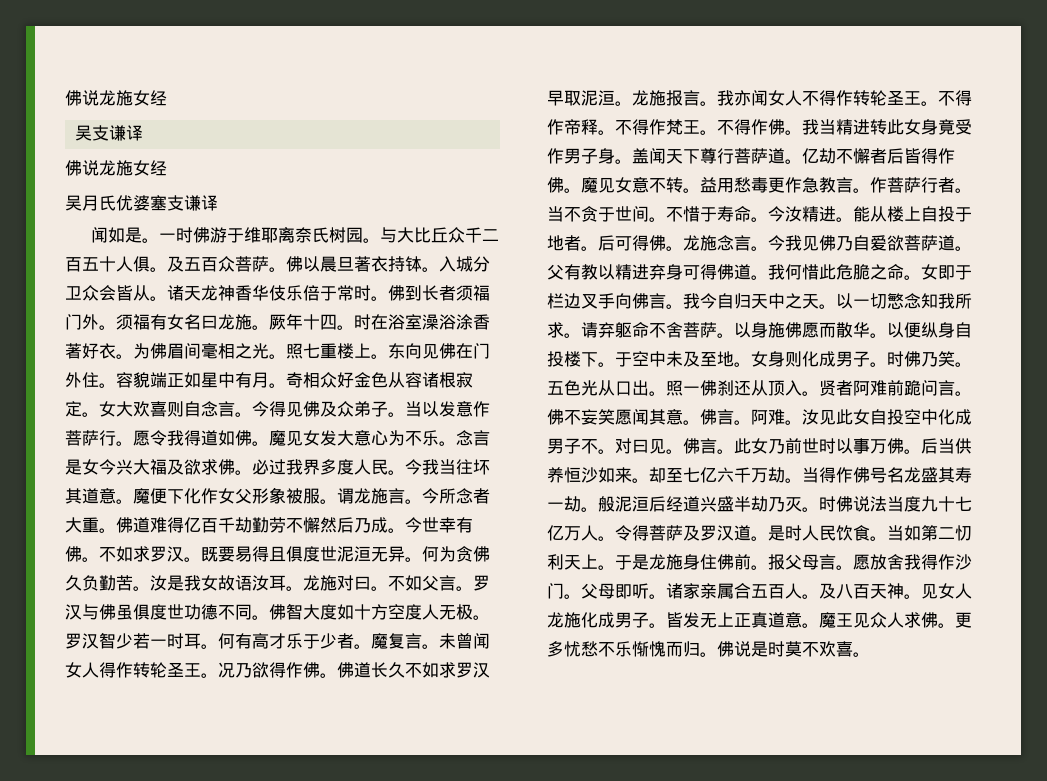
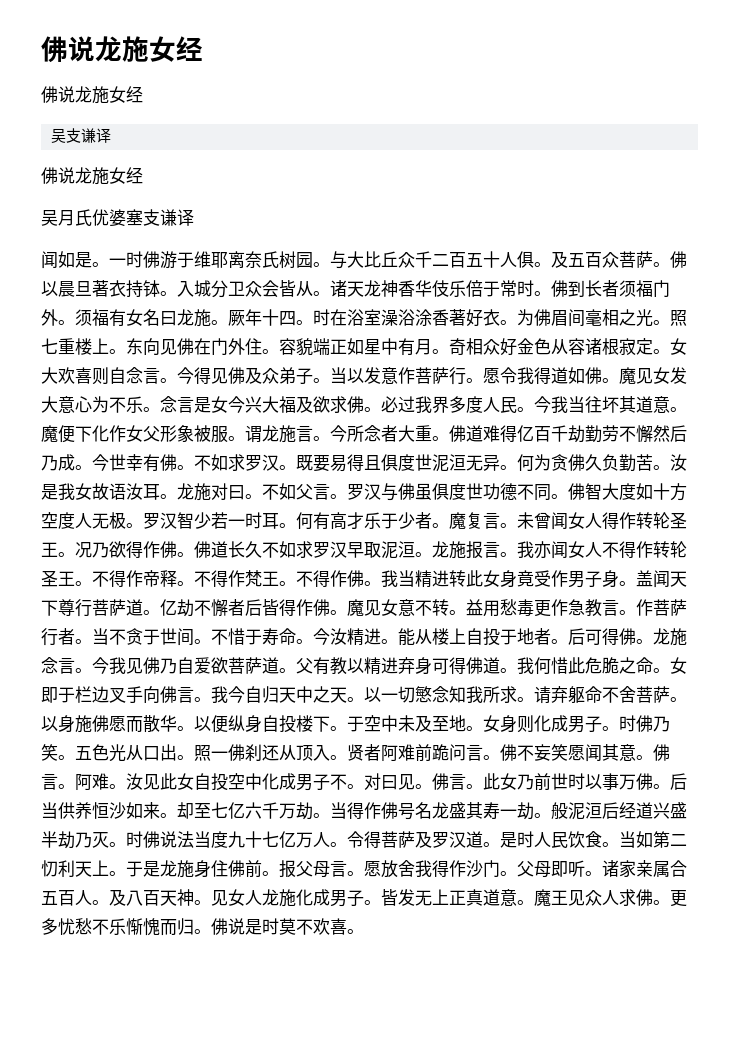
[65,90,167,106] 佛说龙施女经 -> [41,36,203,63] [41,86,143,104] 佛说龙施女经 // 佛说龙施女经

